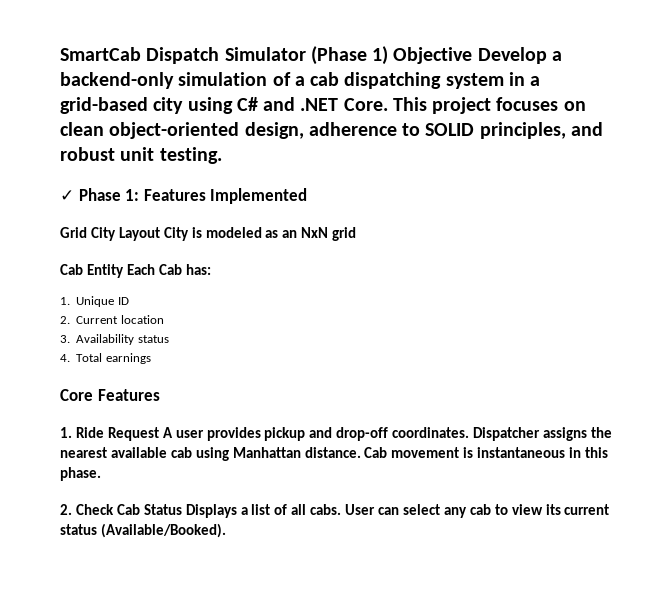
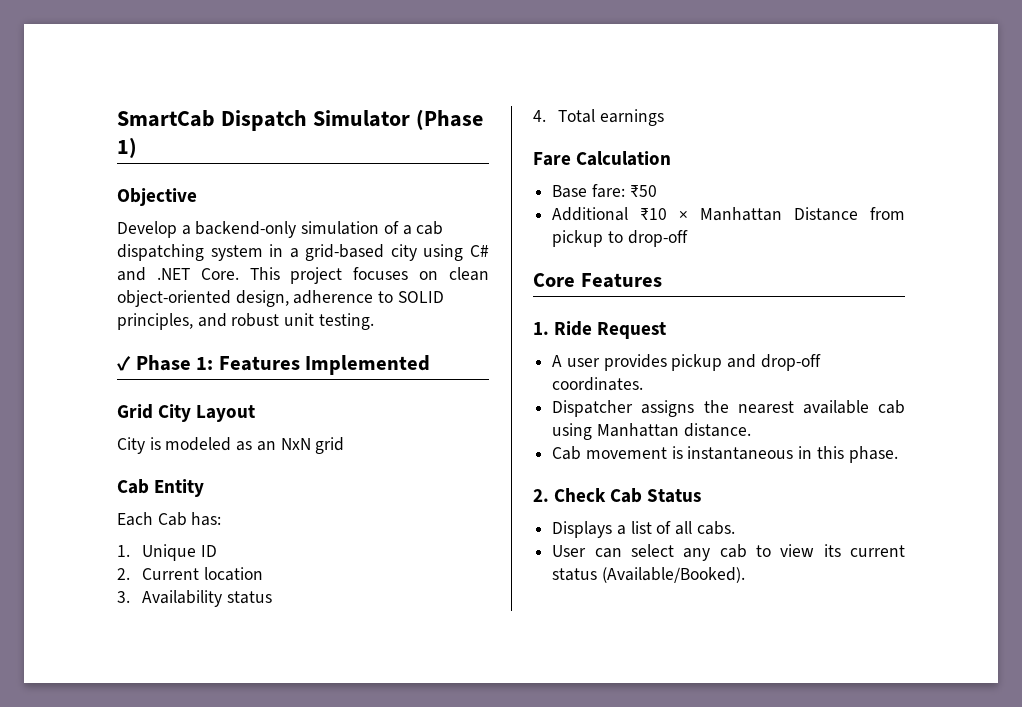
(389, 55) none -> (137, 147) //
(473, 55) none -> (197, 197) //
(160, 234) none -> (256, 413) //
(124, 271) none -> (205, 488) //
(151, 358) none -> [533,151,672,166] [552,184,657,198] [552,207,905,221] [552,230,688,247] // Fare Calculation // Base fare: ₹50 // Additional ₹10 × Manhattan Distance from pickup to drop-off
(159, 434) none -> (667, 330) //
(470, 432) none -> (644, 384) //
(361, 452) none -> (751, 430) //
(182, 509) none -> (702, 496) //
(342, 509) none -> (735, 528) //

